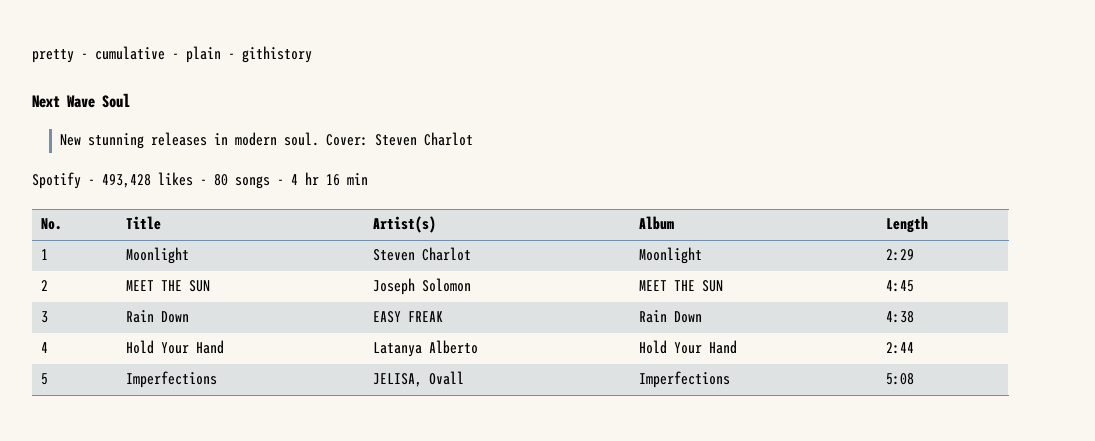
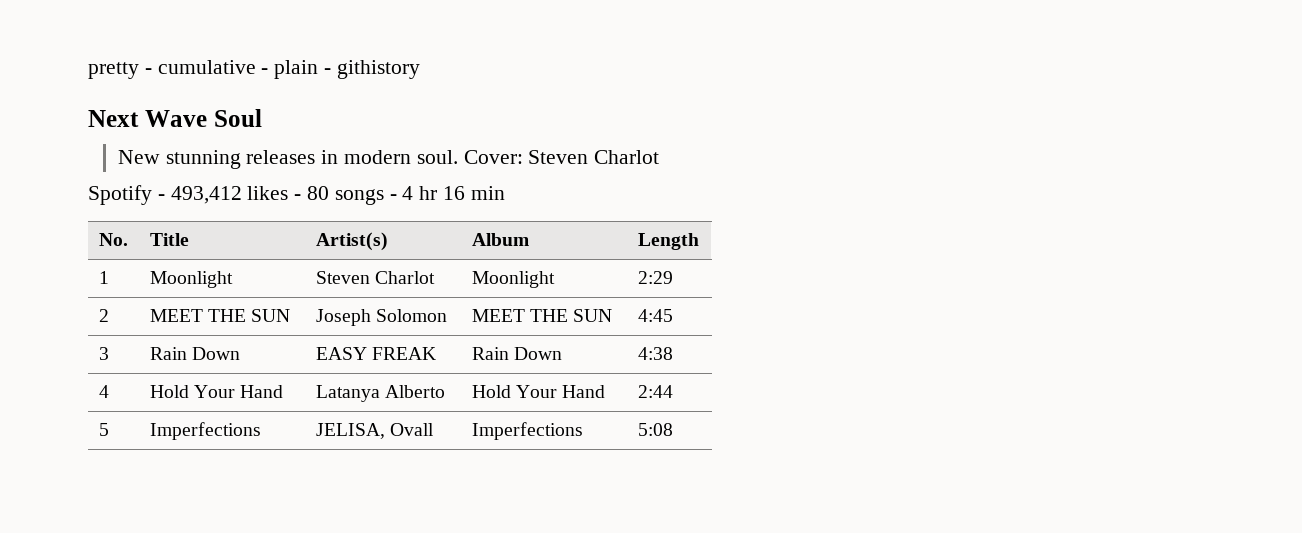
[102,174,151,188] 493,428 -> [170,186,242,204] 493,412

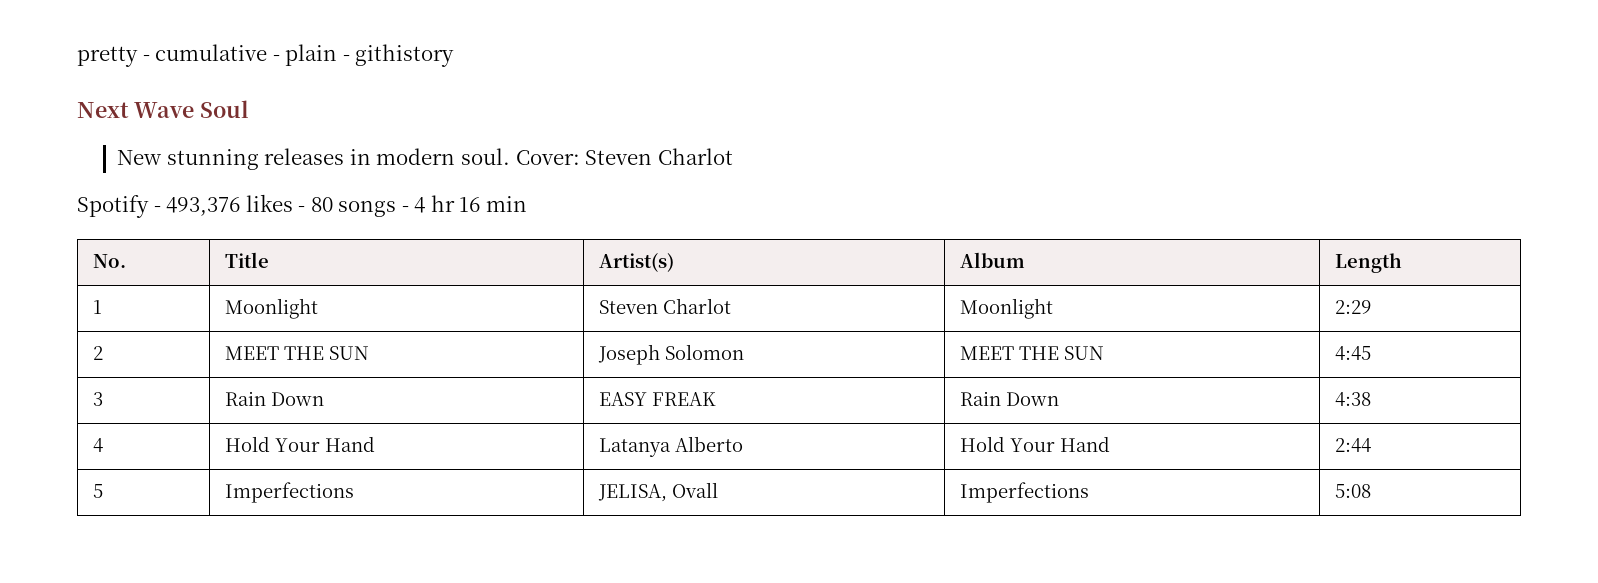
[170,186,242,204] 493,412 -> [166,197,241,216] 493,376

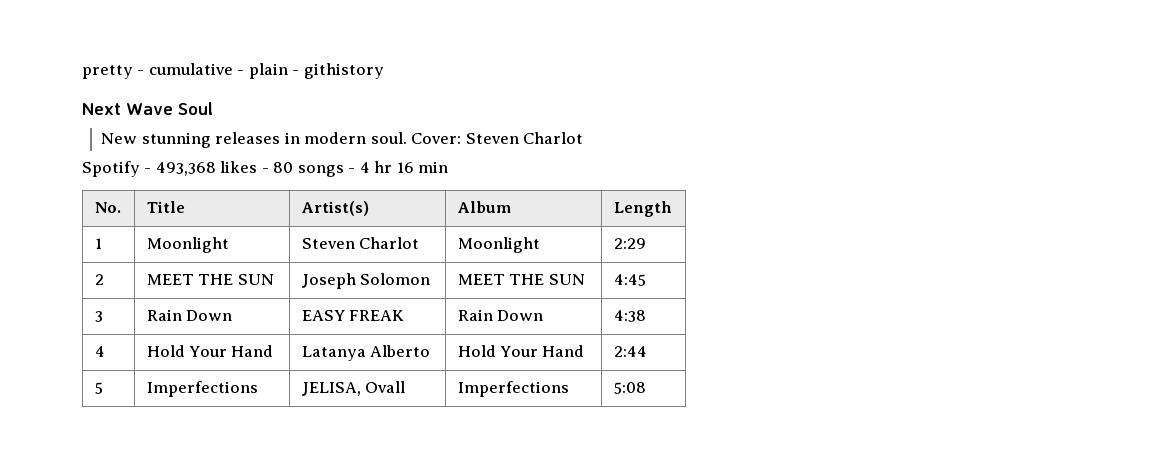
[166,197,241,216] 493,376 -> [155,162,216,176] 493,368

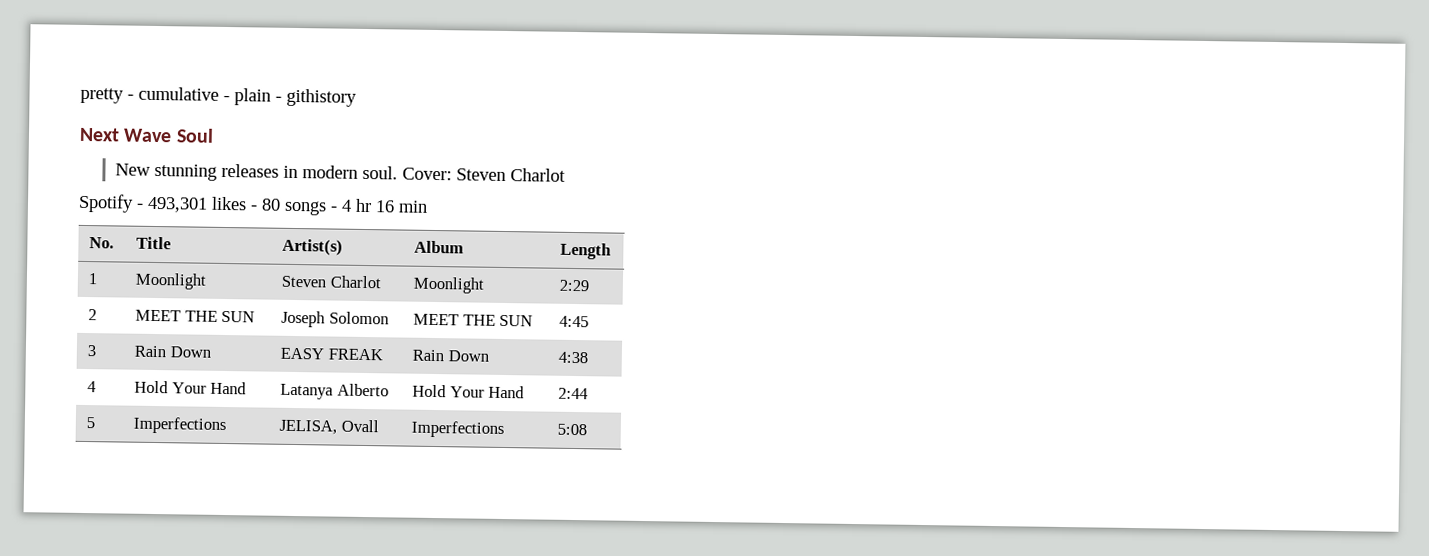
[155,162,216,176] 493,368 -> [147,196,208,213] 493,301

